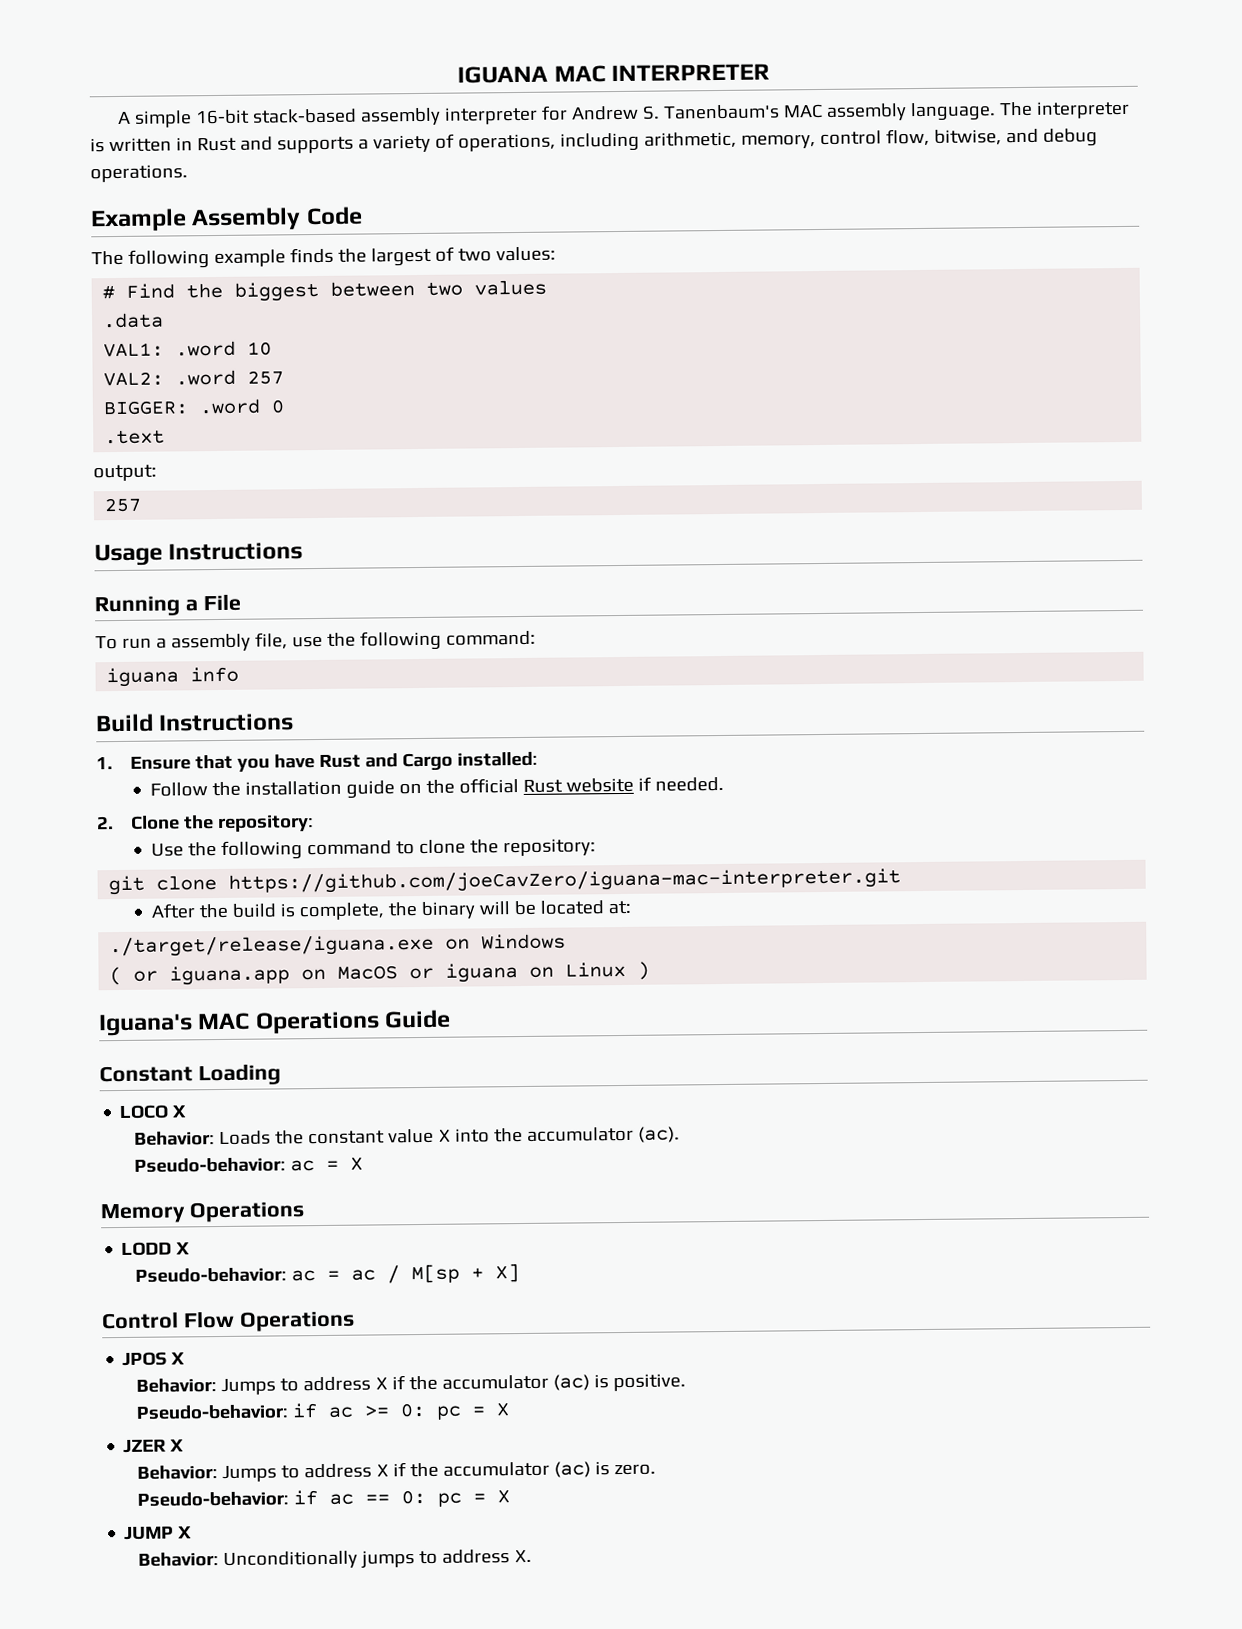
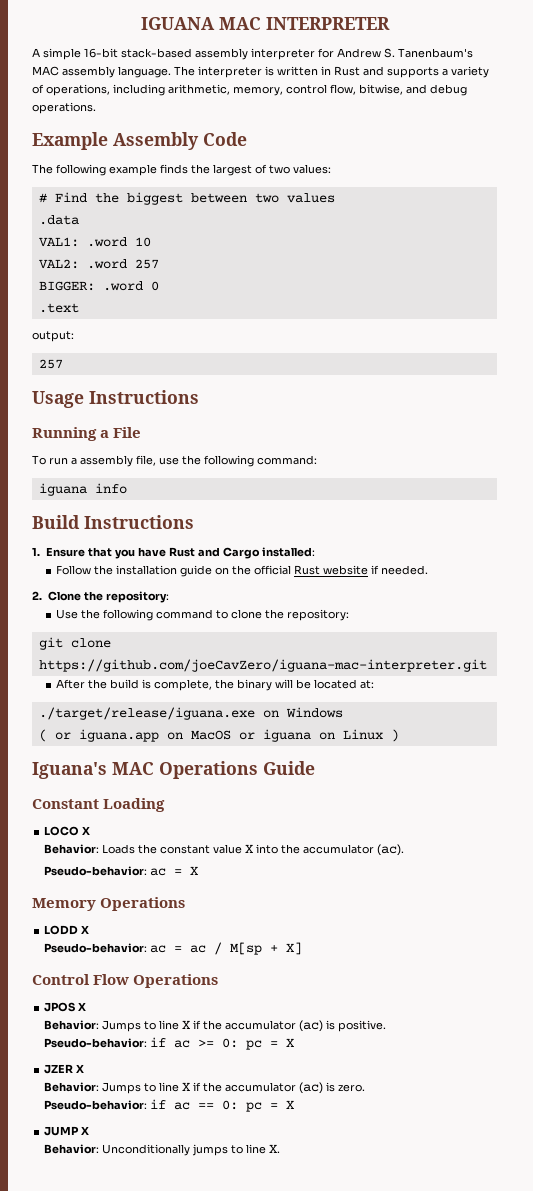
[302,1376,371,1392] address -> [159,1020,180,1030] line
[303,1463,372,1479] address -> [159,1082,180,1092] line
[441,1549,510,1564] address -> [246,1144,267,1154] line

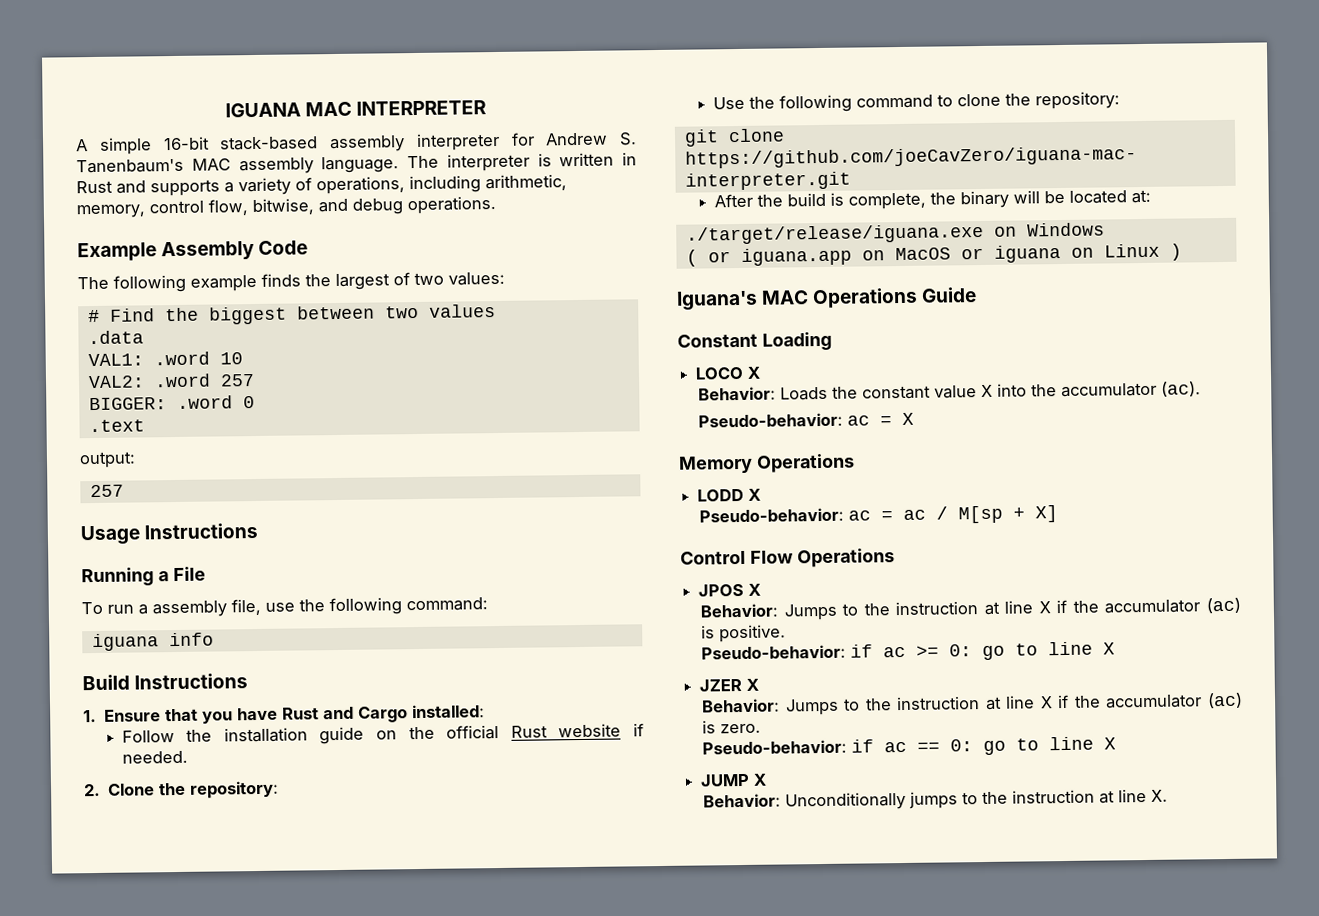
(157, 1025) none -> [863,601,1000,616] the instruction at
[246,1040,279,1050] pc = -> [982,641,1094,661] go to line
(157, 1087) none -> [864,696,1002,711] the instruction at
[246,1102,279,1112] pc = -> [983,736,1095,756] go to line
(244, 1149) none -> [982,789,1116,805] the instruction at

